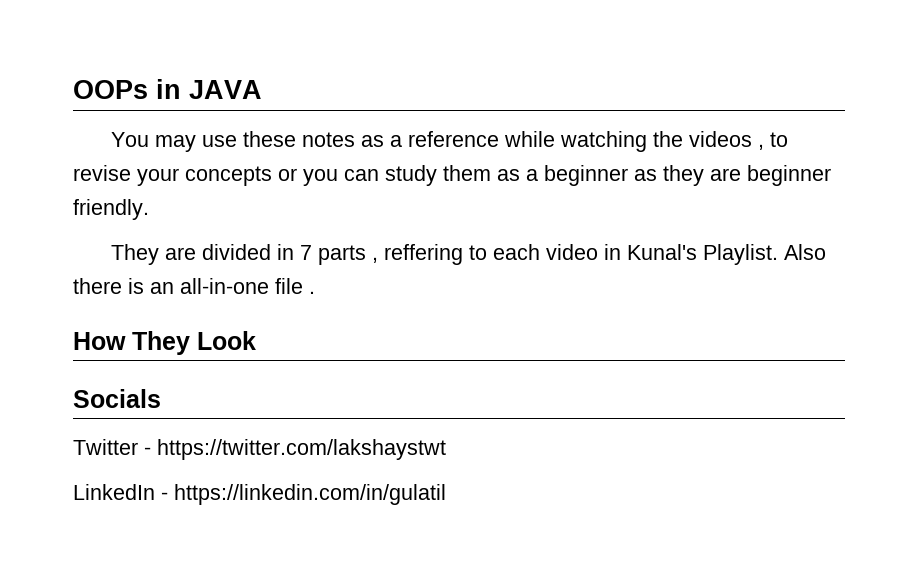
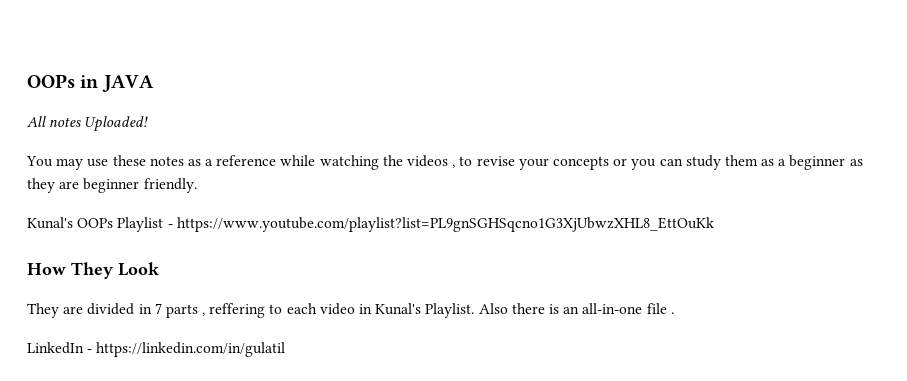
(262, 89) none -> [27,116,149,132] // All notes Uploaded!
(149, 209) none -> [27,217,714,232] [27,262,159,279] // Kunal's OOPs Playlist - https://www.youtube.com/playlist?list=PL9gnSGHSqcno1G3XjUbwzXHL8_EttOuKk // How They Look
[73,331,256,355] [73,389,161,408] [73,439,446,460] // How They Look // Socials // Twitter - https://twitter.com/lakshaystwt -> (674, 313) none

